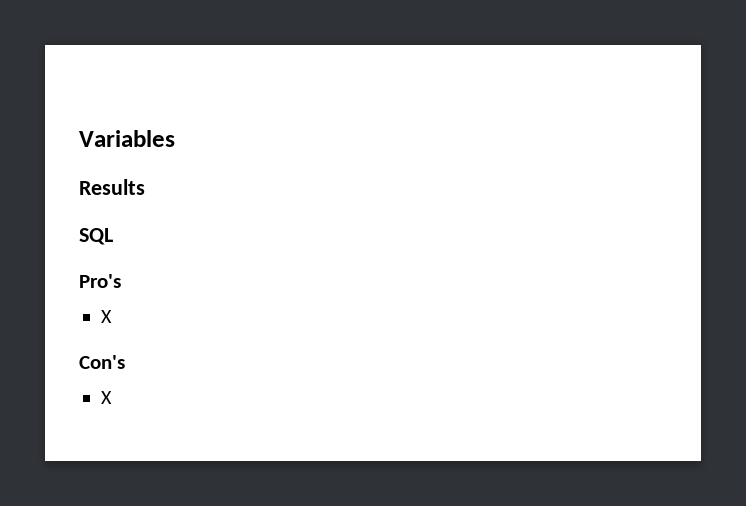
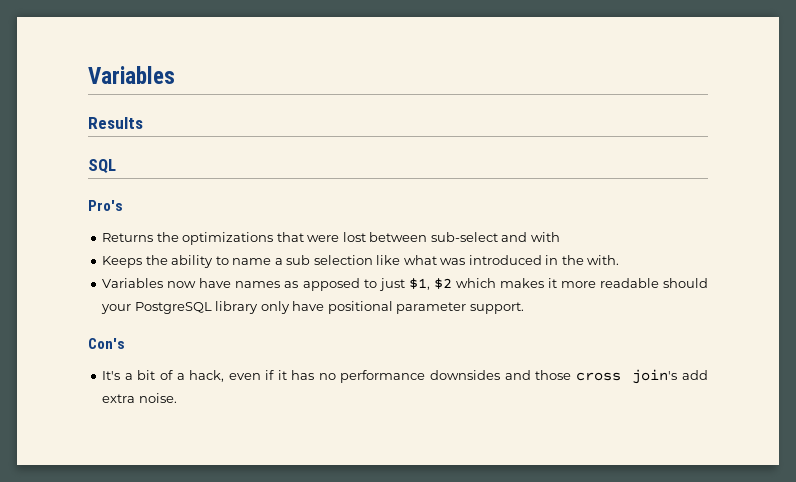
[101,310,112,323] [79,355,125,369] [101,391,112,404] X // Con's // X -> [102,232,560,245] [102,255,620,268] [102,278,709,291] [101,301,524,314] [88,338,125,349] [102,369,709,384] [102,393,177,403] Returns the optimizations that were lost between sub-select and with // Keeps the ability to name a sub selection like what was introduced in the with. // Variables now have names as apposed to just $1, $2 which makes it more readable should your PostgreSQL library only have positional parameter support. // Con's // It's a bit of a hack, even if it has no performance downsides and those cross join's add extra noise.

